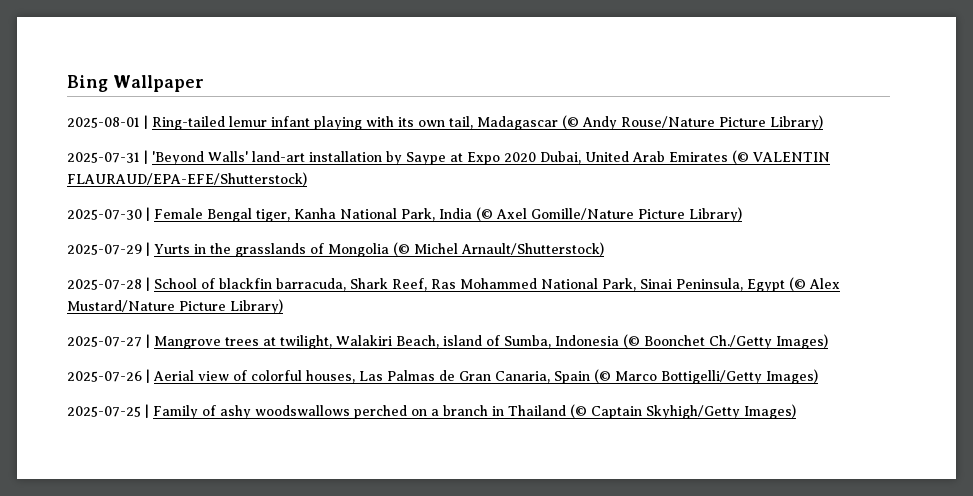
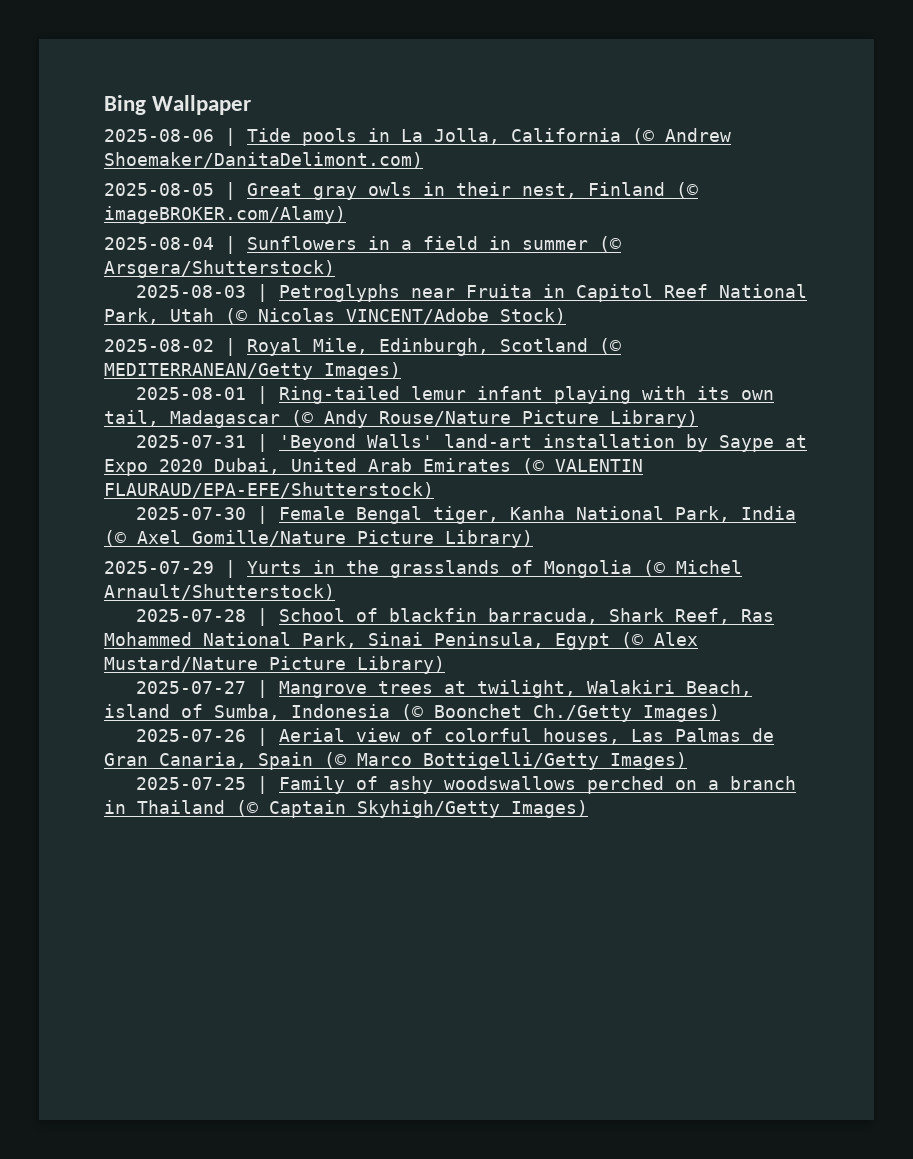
(204, 83) none -> [104,128,731,146] [104,152,423,168] [104,182,698,200] [104,206,346,224] [104,236,621,254] [104,260,335,278] [135,284,807,302] [104,308,566,324] [104,338,621,356] [104,362,401,380] // 2025-08-06 | Tide pools in La Jolla, California (© Andrew Shoemaker/DanitaDelimont.com) // 2025-08-05 | Great gray owls in their nest, Finland (© imageBROKER.com/Alamy) // 2025-08-04 | Sunflowers in a field in summer (© Arsgera/Shutterstock) // 2025-08-03 | Petroglyphs near Fruita in Capitol Reef National Park, Utah (© Nicolas VINCENT/Adobe Stock) // 2025-08-02 | Royal Mile, Edinburgh, Scotland (© MEDITERRANEAN/Getty Images)

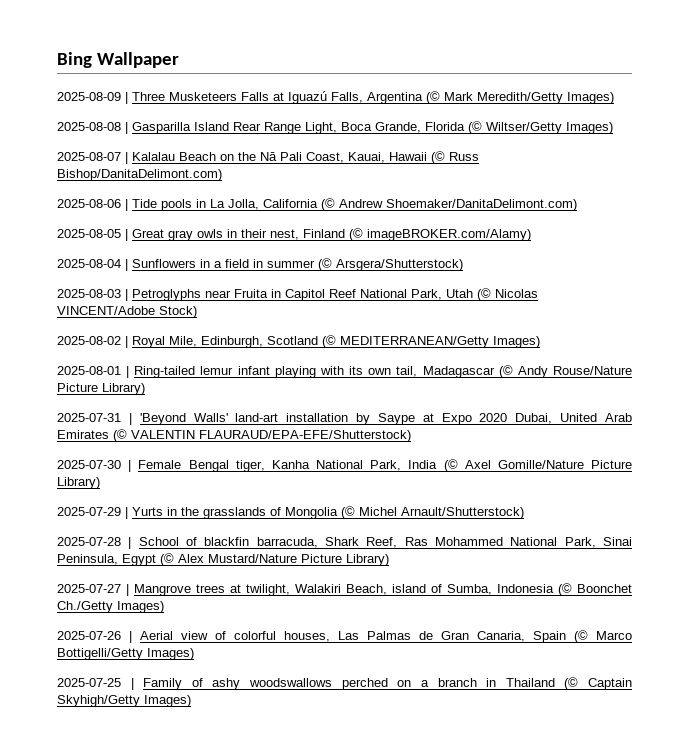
(252, 105) none -> [57,91,614,104] [57,121,613,134] [57,151,479,164] [57,169,222,181] // 2025-08-09 | Three Musketeers Falls at Iguazú Falls, Argentina (© Mark Meredith/Getty Images) // 2025-08-08 | Gasparilla Island Rear Range Light, Boca Grande, Florida (© Wiltser/Getty Images) // 2025-08-07 | Kalalau Beach on the Nā Pali Coast, Kauai, Hawaii (© Russ Bishop/DanitaDelimont.com)

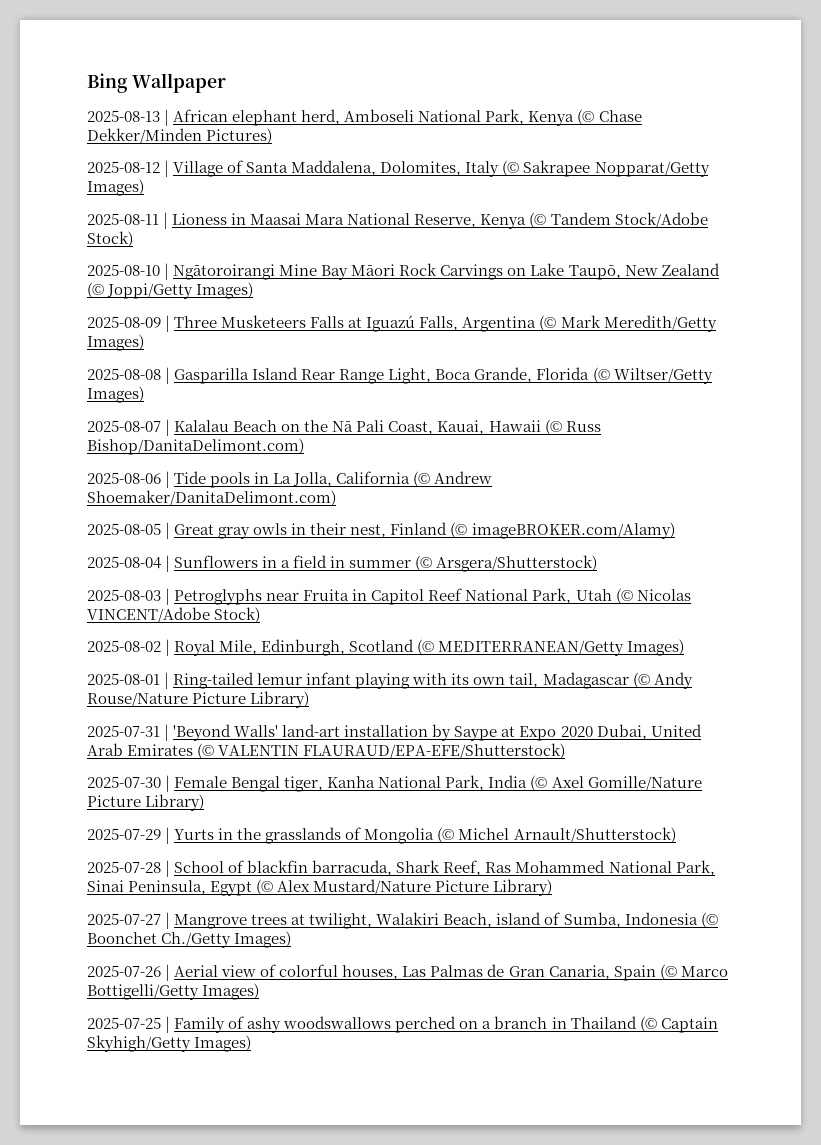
(179, 60) none -> [87,109,642,126] [87,128,273,144] [87,160,710,177] [87,179,144,196] [87,212,708,229] [87,231,133,247] [87,263,720,280] [87,282,254,299] // 2025-08-13 | African elephant herd, Amboseli National Park, Kenya (© Chase Dekker/Minden Pictures) // 2025-08-12 | Village of Santa Maddalena, Dolomites, Italy (© Sakrapee Nopparat/Getty Images) // 2025-08-11 | Lioness in Maasai Mara National Reserve, Kenya (© Tandem Stock/Adobe Stock) // 2025-08-10 | Ngātoroirangi Mine Bay Māori Rock Carvings on Lake Taupō, New Zealand (© Joppi/Getty Images)

